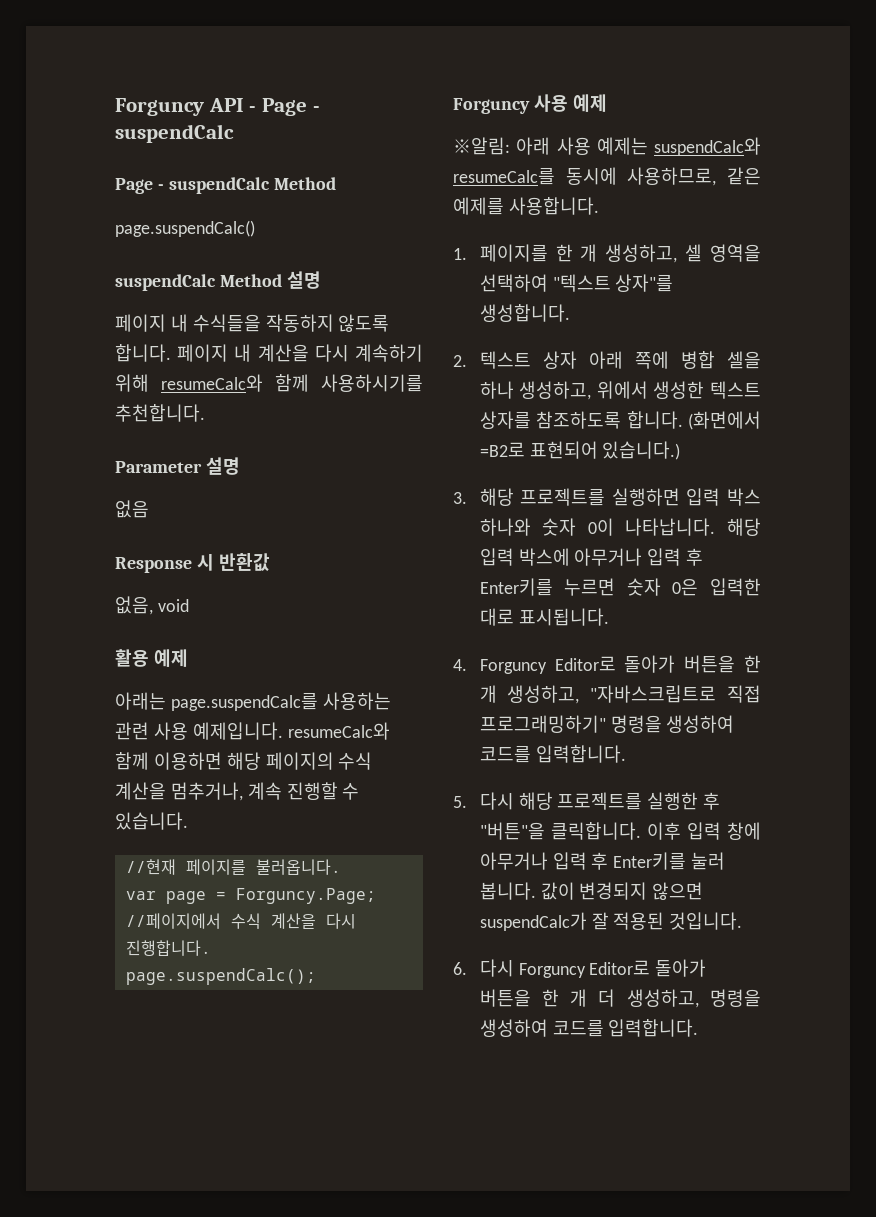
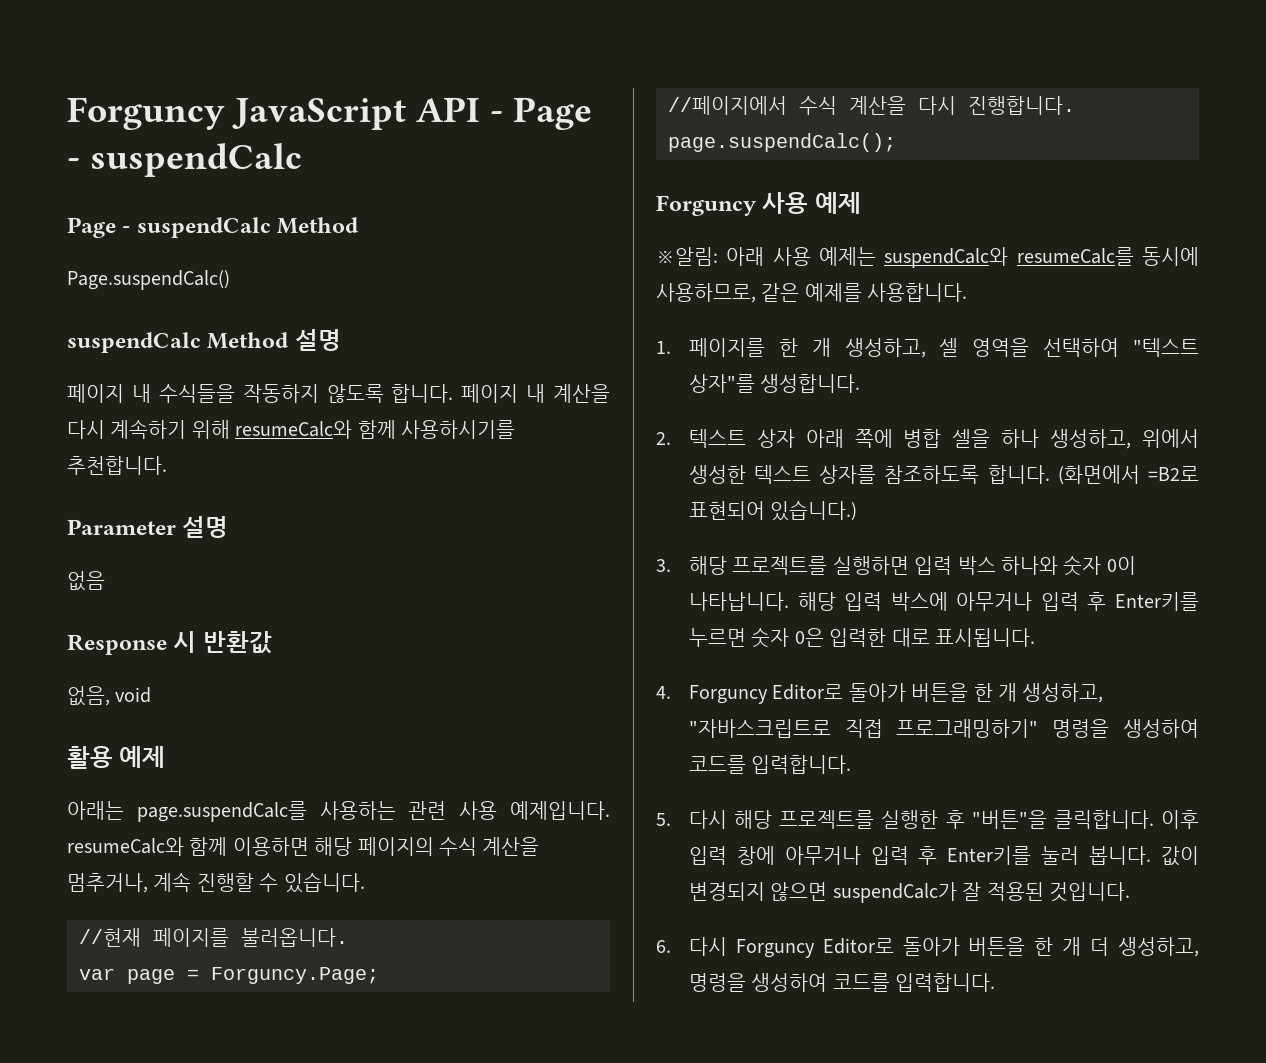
[115,98,204,116] Forguncy -> [67,97,406,130] Forguncy JavaScript
[115,220,255,237] page.suspendCalc() -> [67,270,230,290] Page.suspendCalc()

